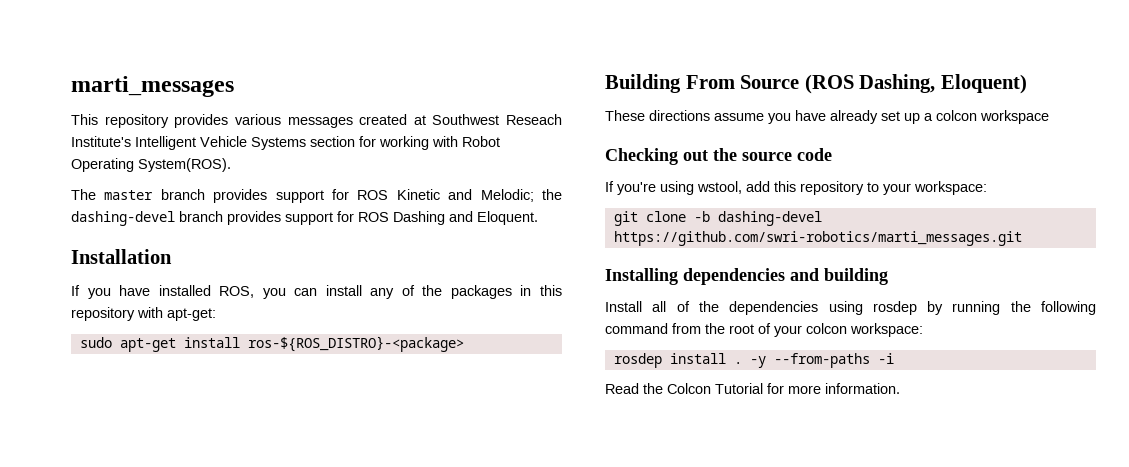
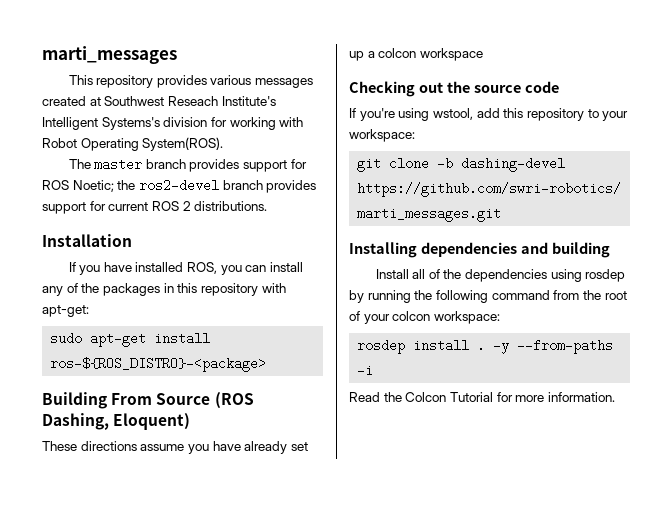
[200,136,355,150] Vehicle Systems section -> [101,117,208,130] Systems's division
[396,189,562,202] [71,211,538,226] Kinetic and Melodic; the dashing-devel branch provides support for ROS Dashing and Eloquent. -> [72,179,317,193] [42,201,268,214] Noetic; the ros2-devel branch provides support for current ROS 2 distributions.

